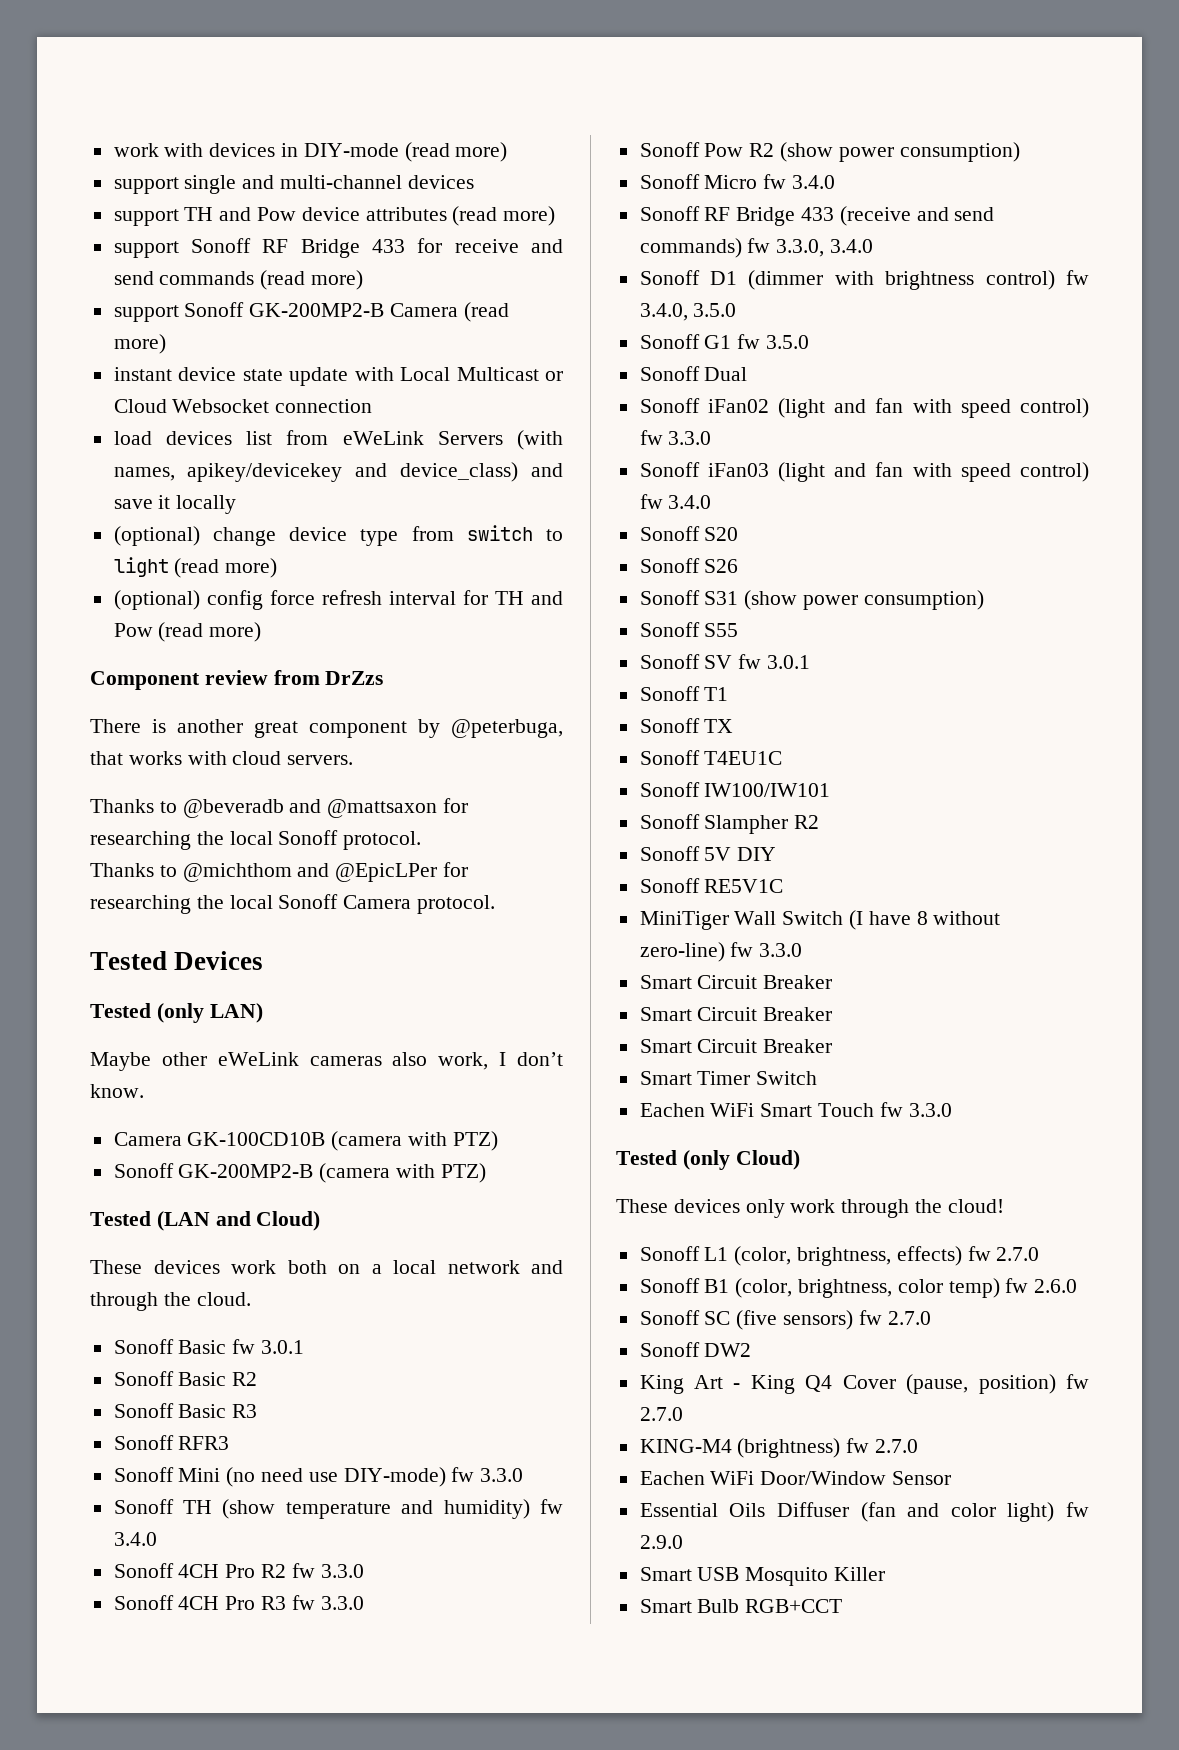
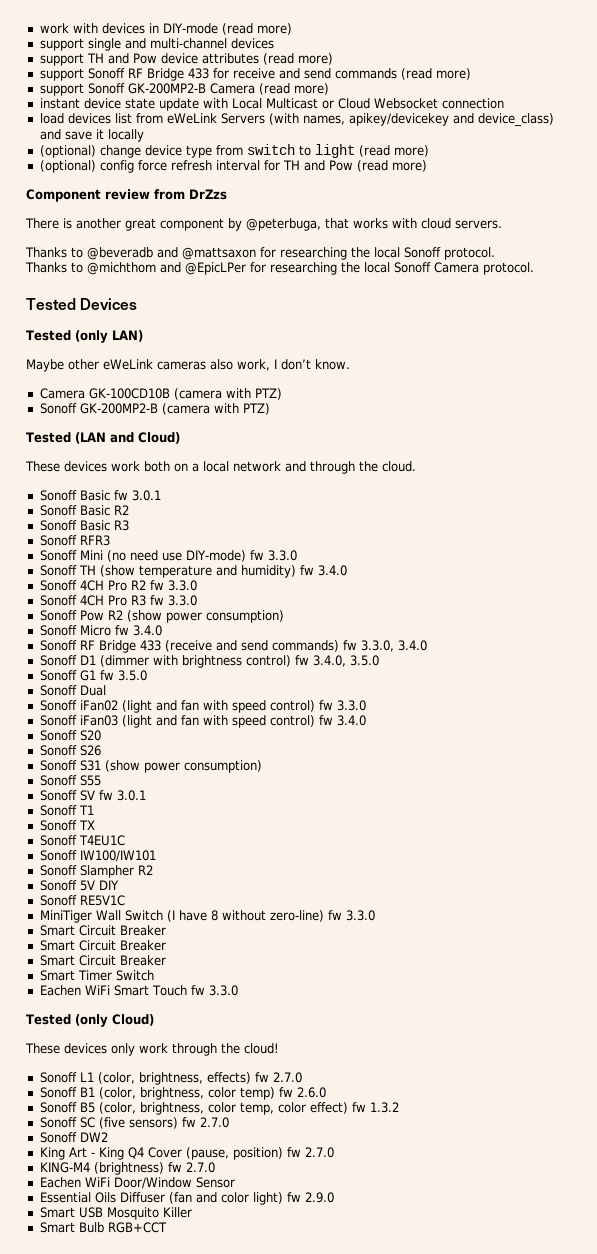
(1078, 1286) none -> [39,1102,399,1115] // Sonoff B5 (color, brightness, color temp, color effect) fw 1.3.2

